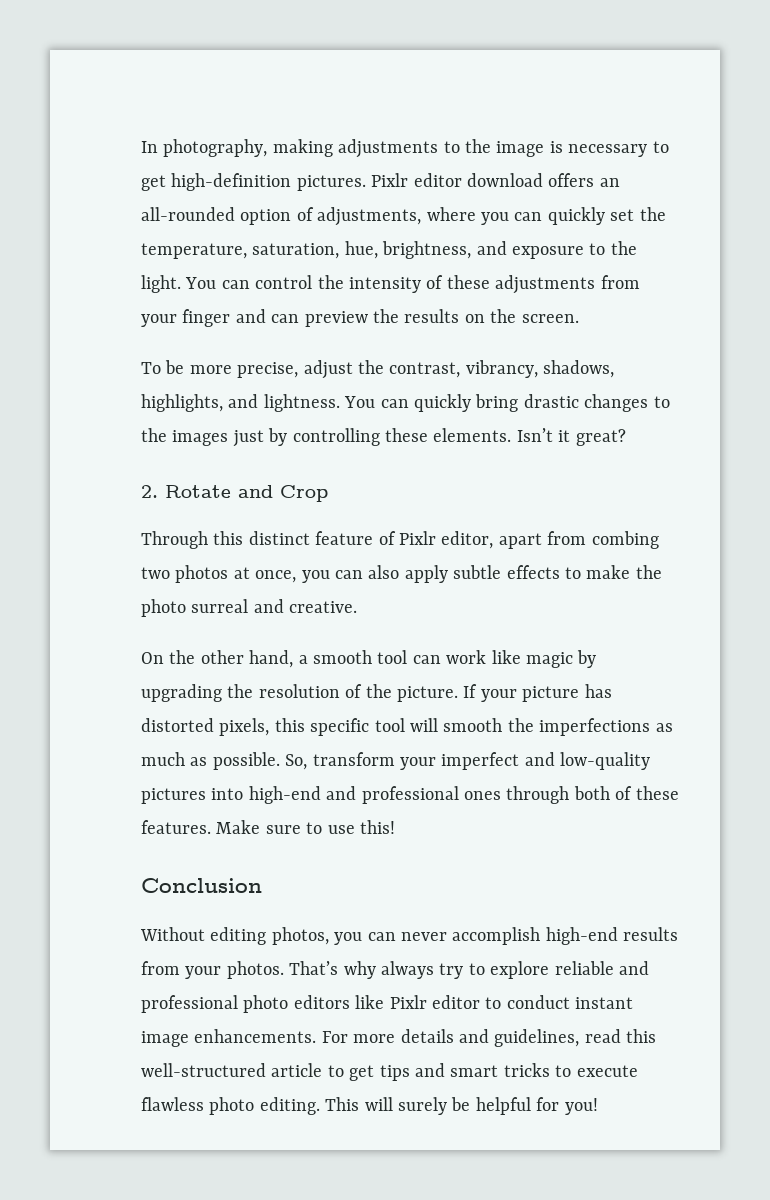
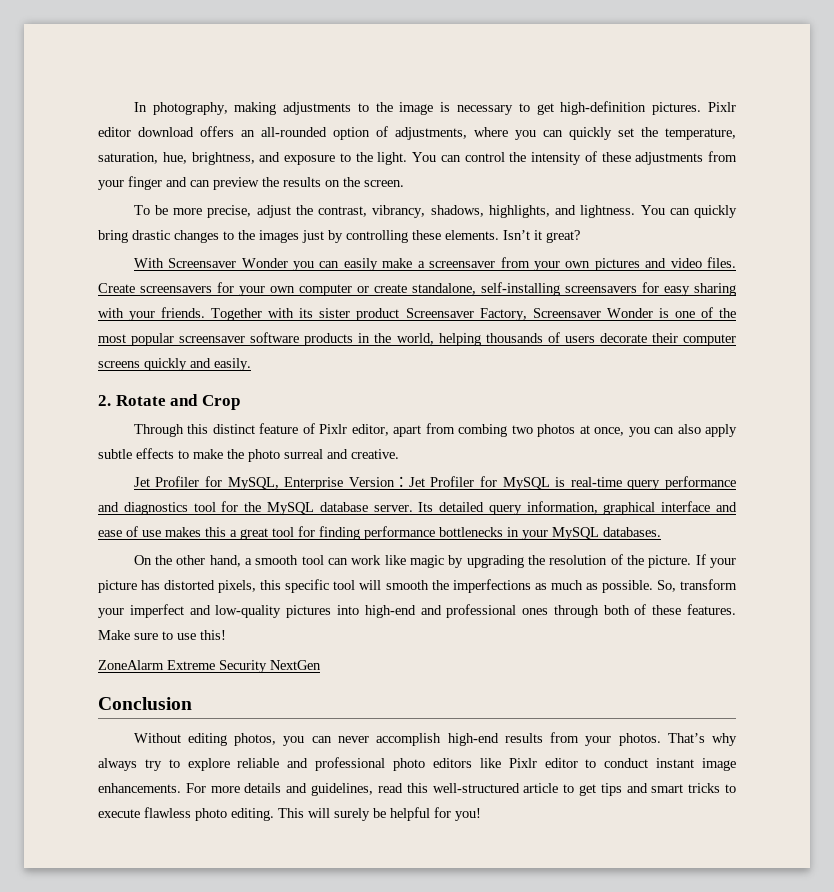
(626, 437) none -> [133,257,736,271] [98,282,736,296] [98,307,737,321] [98,332,736,346] [98,358,251,371] // With Screensaver Wonder you can easily make a screensaver from your own pictures and video files. Create screensavers for your own computer or create standalone, self-installing screensavers for easy sharing with your friends. Together with its sister product Screensaver Factory, Screensaver Wonder is one of the most popular screensaver software products in the world, helping thousands of users decorate their computer screens quickly and easily.
(358, 607) none -> [133,476,736,490] [98,501,737,515] [98,526,661,540] // Jet Profiler for MySQL, Enterprise Version：Jet Profiler for MySQL is real-time query performance and diagnostics tool for the MySQL database server. Its detailed query information, graphical interface and ease of use makes this a great tool for finding performance bottlenecks in your MySQL databases.
(395, 827) none -> [98,660,321,673] // ZoneAlarm Extreme Security NextGen

